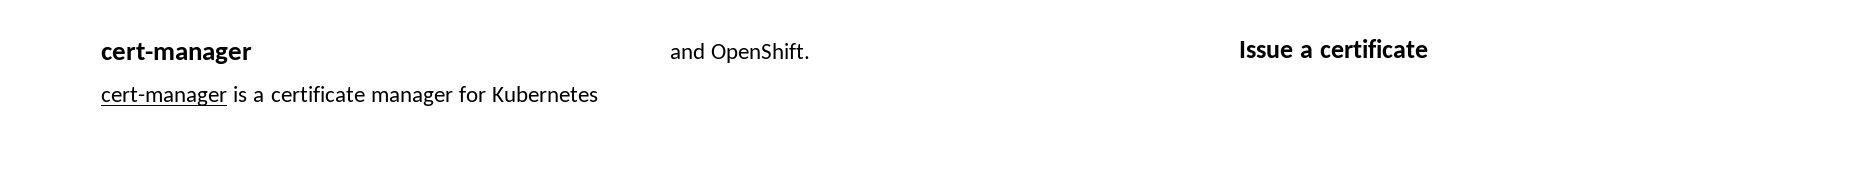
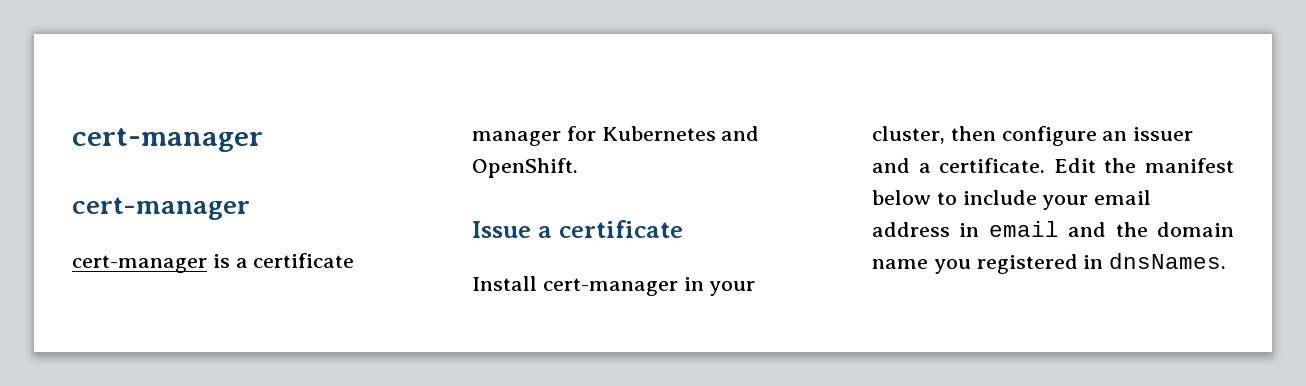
[101,43,252,64] [101,87,227,106] cert-manager // cert-manager -> [72,128,263,152] [72,197,250,220] [72,255,207,273] cert-manager // cert-manager // cert-manager
(1428, 48) none -> [472,276,756,296] [872,126,1194,146] [872,158,1234,173] [872,190,1152,210] [872,221,1234,237] [872,253,1227,274] // Install cert-manager in your cluster, then configure an issuer and a certificate. Edit the manifest below to include your email address in email and the domain name you registered in dnsNames.

